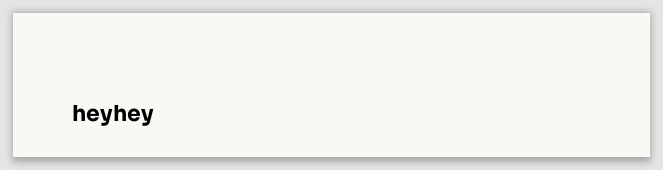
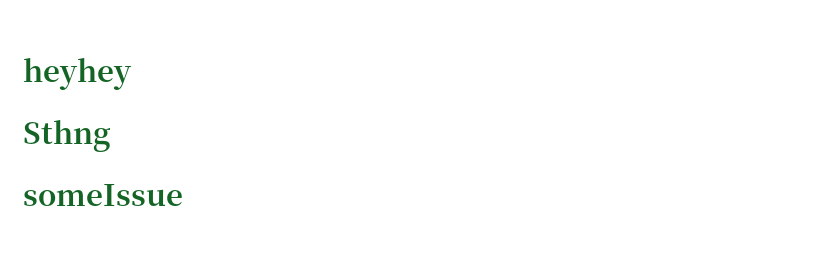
(154, 115) none -> [23,119,111,152] [23,184,183,206] // Sthng // someIssue

